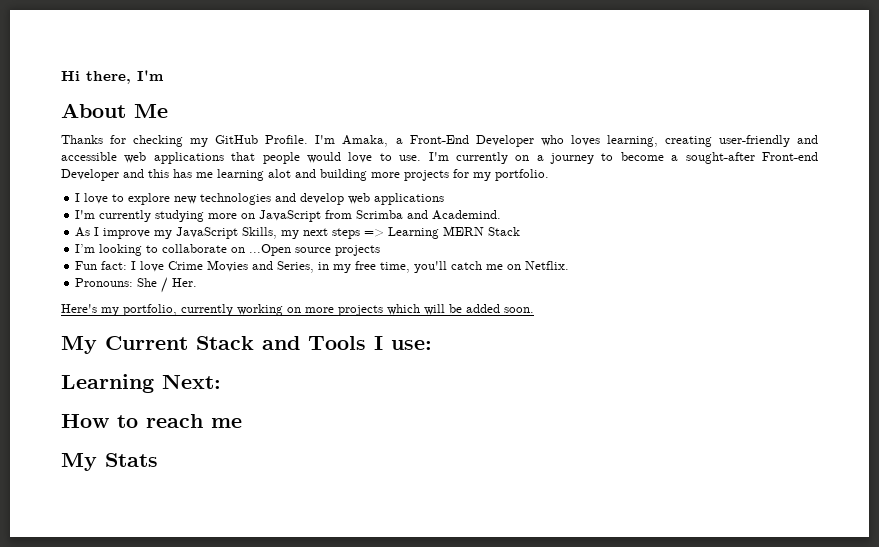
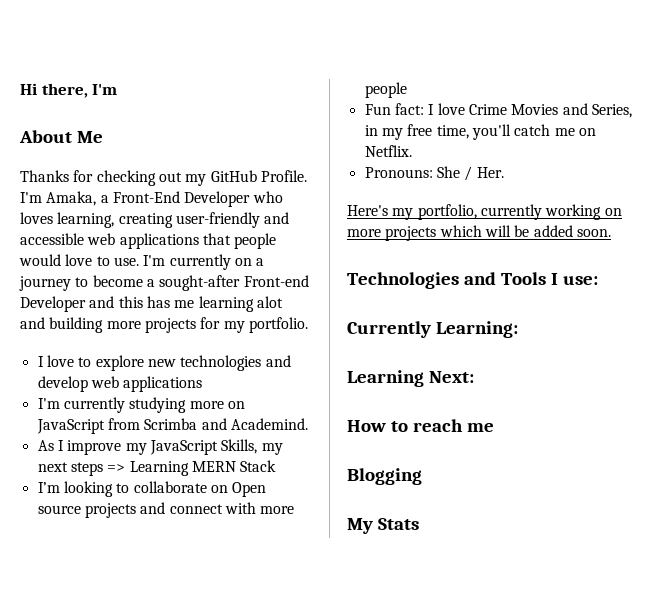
(184, 141) none -> [158,172,182,182] out
[249,244,292,256] ...Open -> [232,482,267,497] Open
(381, 250) none -> [140,502,295,514] [364,82,407,98] and connect with more people
[61,336,254,354] My Current Stack -> [347,272,459,289] Technologies
(432, 345) none -> [347,321,518,338] // Currently Learning:
(242, 423) none -> [347,468,422,485] // Blogging

